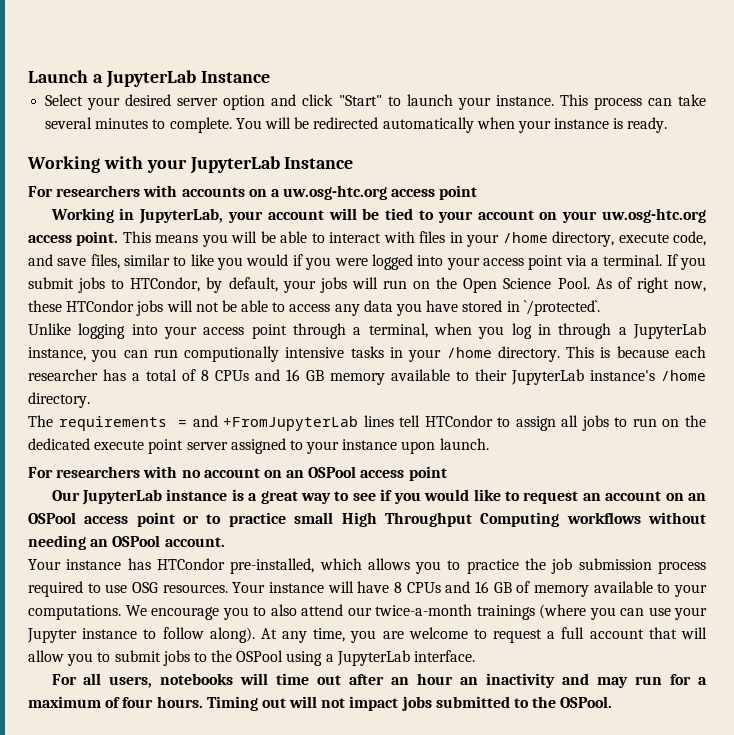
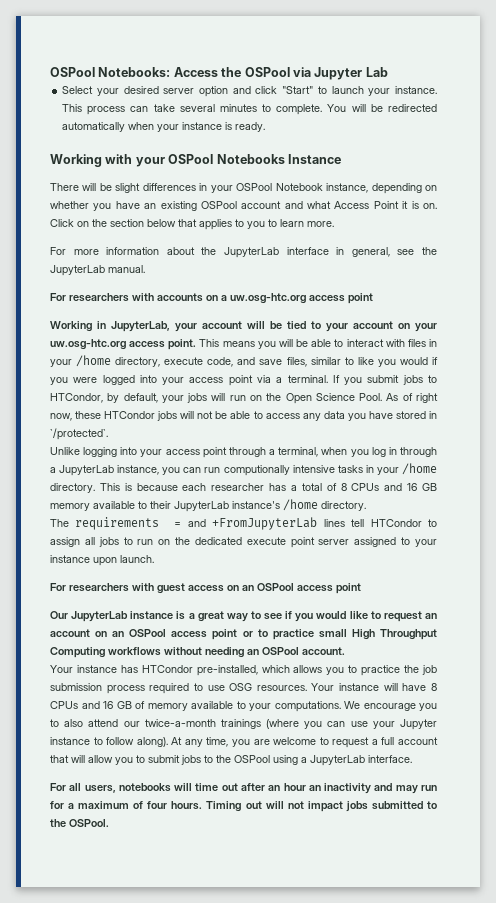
[28,70,270,88] Launch a JupyterLab Instance -> [50,67,388,80] OSPool Notebooks: Access the OSPool via Jupyter Lab
[189,156,354,174] JupyterLab Instance -> [168,154,341,164] [50,183,437,194] [50,201,437,211] [50,219,334,230] [50,247,438,258] [50,265,145,276] OSPool Notebooks Instance // There will be slight differences in your OSPool Notebook instance, depending on whether you have an existing OSPool account and what Access Point it is on. Click on the section below that applies to you to learn more. // For more information about the JupyterLab interface in general, see the JupyterLab manual.
[181,468,260,478] no account -> [157,583,224,594] guest access

